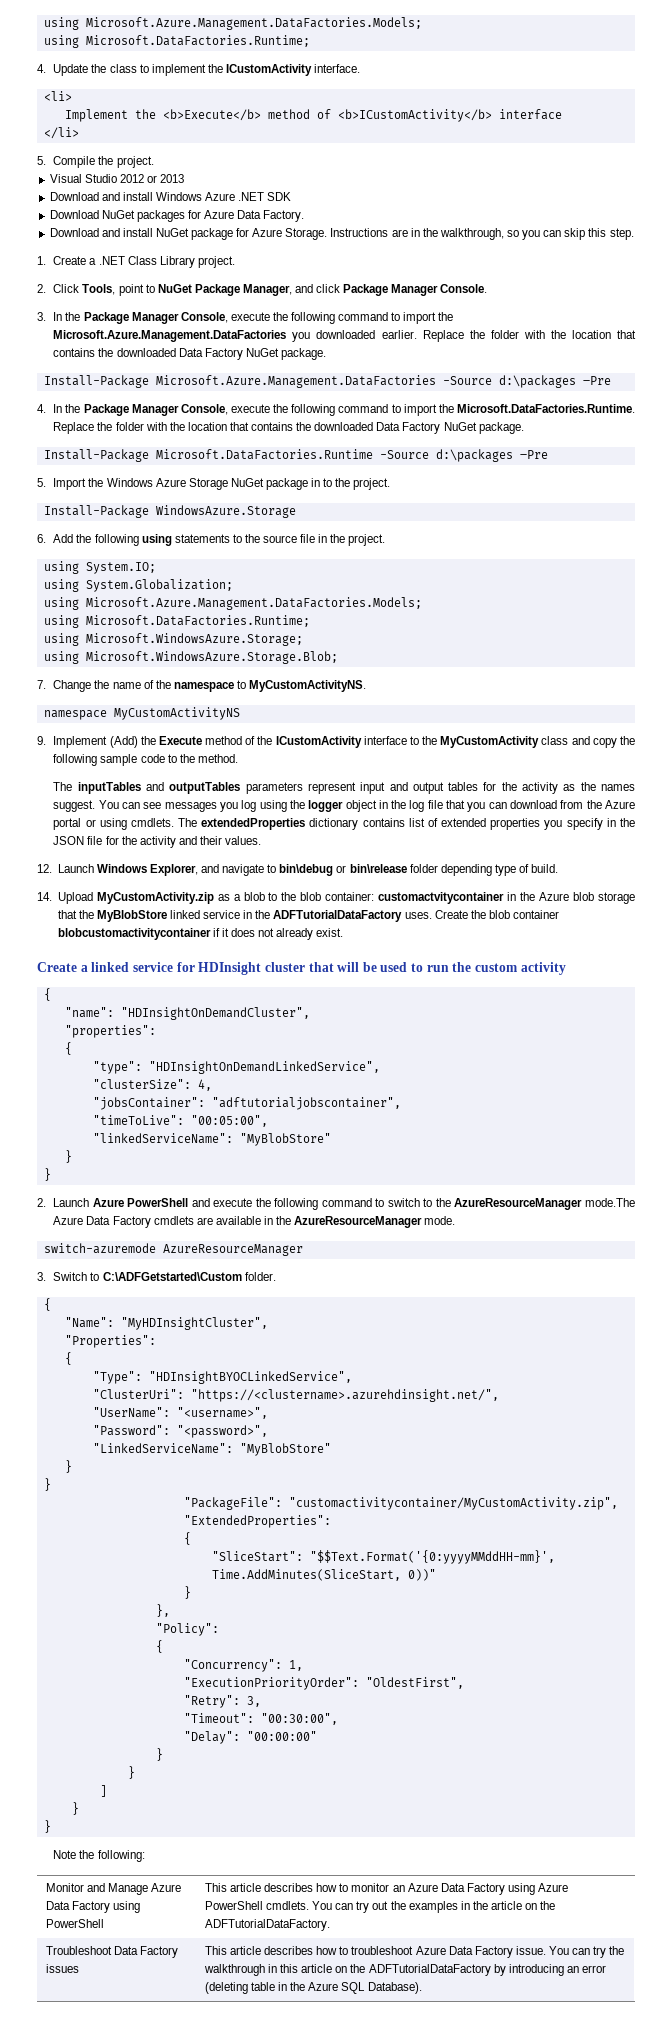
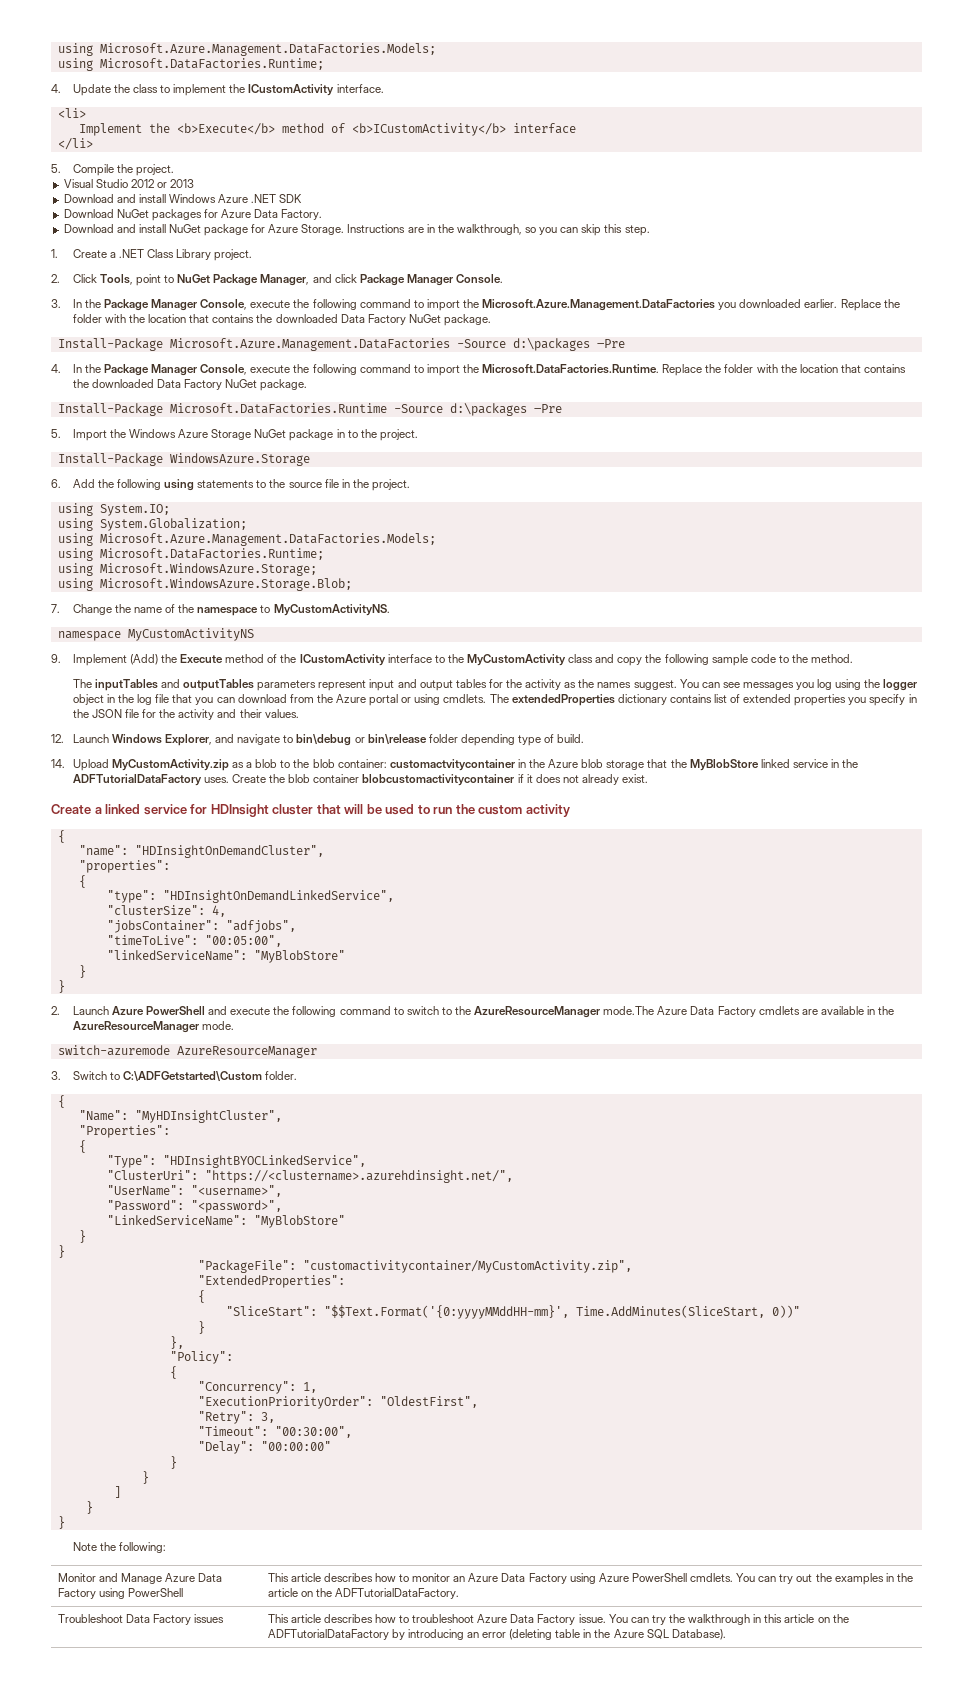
[211,1097,401,1110] "adftutorialjobscontainer", -> [225,920,296,933] "adfjobs",

